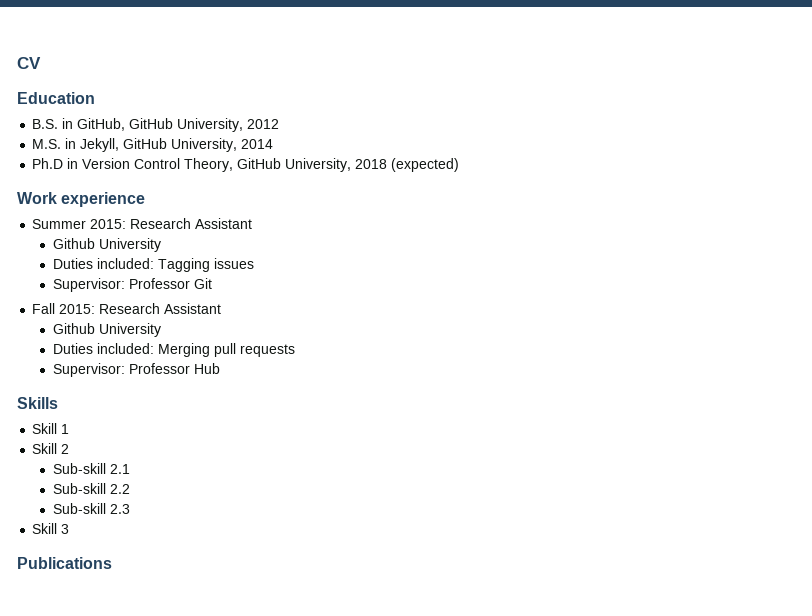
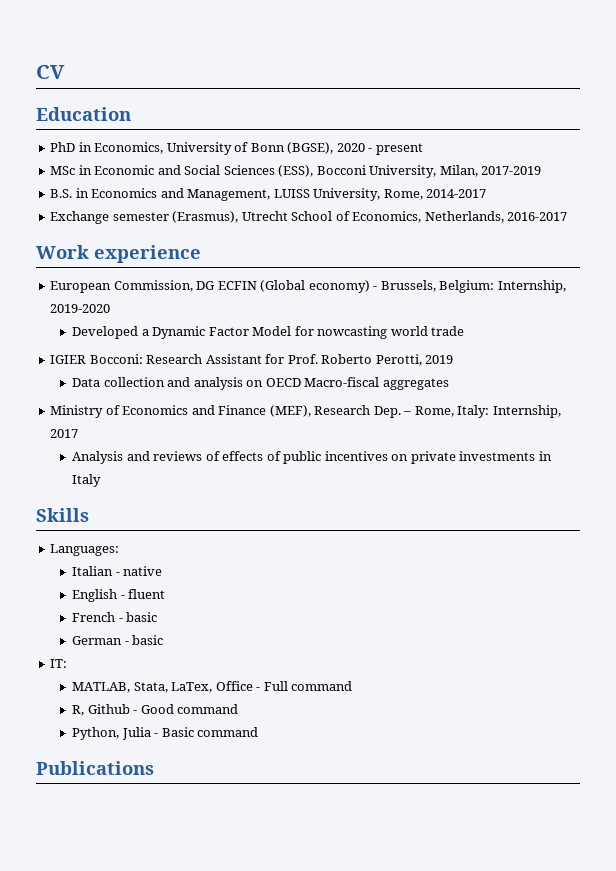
[32,118,280,132] [32,138,274,152] [32,158,460,172] [17,192,146,207] [32,218,253,229] [52,238,161,252] [52,258,254,272] [52,278,212,292] [32,303,222,314] [52,323,161,337] [52,343,295,357] [52,363,220,377] [17,397,58,409] [32,423,70,434] [32,443,70,454] [52,463,130,474] [52,483,130,494] [52,503,130,514] [32,523,70,534] B.S. in GitHub, GitHub University, 2012 // M.S. in Jekyll, GitHub University, 2014 // Ph.D in Version Control Theory, GitHub University, 2018 (expected) // Work experience // Summer 2015: Research Assistant // Github University // Duties included: Tagging issues // Supervisor: Professor Git // Fall 2015: Research Assistant // Github University // Duties included: Merging pull requests // Supervisor: Professor Hub // Skills // Skill 1 // Skill 2 // Sub-skill 2.1 // Sub-skill 2.2 // Sub-skill 2.3 // Skill 3 -> [50,142,423,155] [50,165,542,178] [50,188,487,201] [50,211,568,224] [36,245,201,263] [50,280,566,293] [50,304,111,313] [72,326,465,339] [50,354,454,366] [72,377,449,390] [50,405,561,418] [50,429,79,438] [72,451,552,464] [72,474,102,487] [36,508,89,522] [50,544,120,556] [72,566,163,576] [72,589,166,602] [72,612,158,622] [72,635,164,645] [50,659,68,668] [72,681,353,693] [72,704,239,716] [72,727,259,740] PhD in Economics, University of Bonn (BGSE), 2020 - present // MSc in Economic and Social Sciences (ESS), Bocconi University, Milan, 2017-2019 // B.S. in Economics and Management, LUISS University, Rome, 2014-2017 // Exchange semester (Erasmus), Utrecht School of Economics, Netherlands, 2016-2017 // Work experience // European Commission, DG ECFIN (Global economy) - Brussels, Belgium: Internship, 2019-2020 // Developed a Dynamic Factor Model for nowcasting world trade // IGIER Bocconi: Research Assistant for Prof. Roberto Perotti, 2019 // Data collection and analysis on OECD Macro-fiscal aggregates // Ministry of Economics and Finance (MEF), Research Dep. – Rome, Italy: Internship, 2017 // Analysis and reviews of effects of public incentives on private investments in Italy // Skills // Languages: // Italian - native // English - fluent // French - basic // German - basic // IT: // MATLAB, Stata, LaTex, Office - Full command // R, Github - Good command // Python, Julia - Basic command

